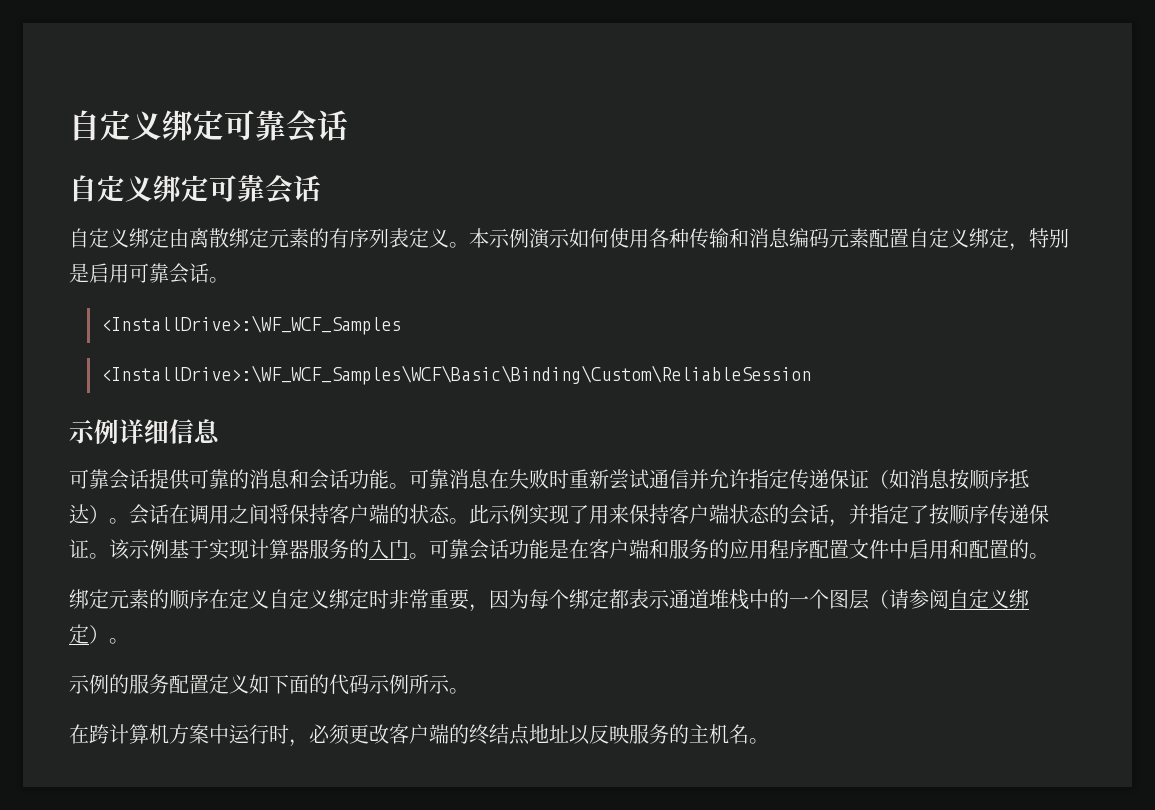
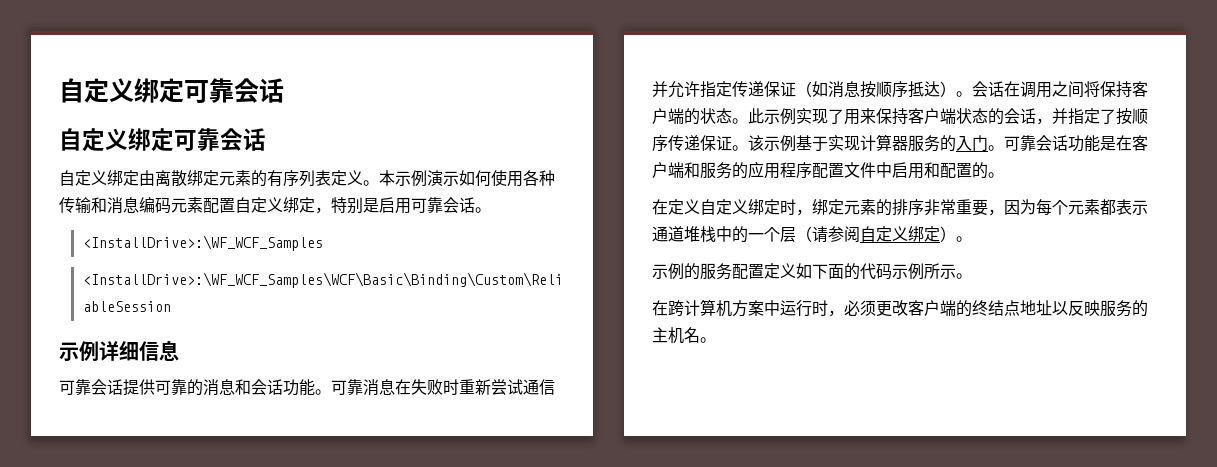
[69,589,209,610] 绑定元素的顺序 -> (1004, 175) none
(389, 599) none -> [796,199,924,216] ，绑定元素的排序
[569,589,609,609] 绑定 -> [1068,199,1100,215] 元素
[829,589,849,609] 图 -> (780, 234) none

